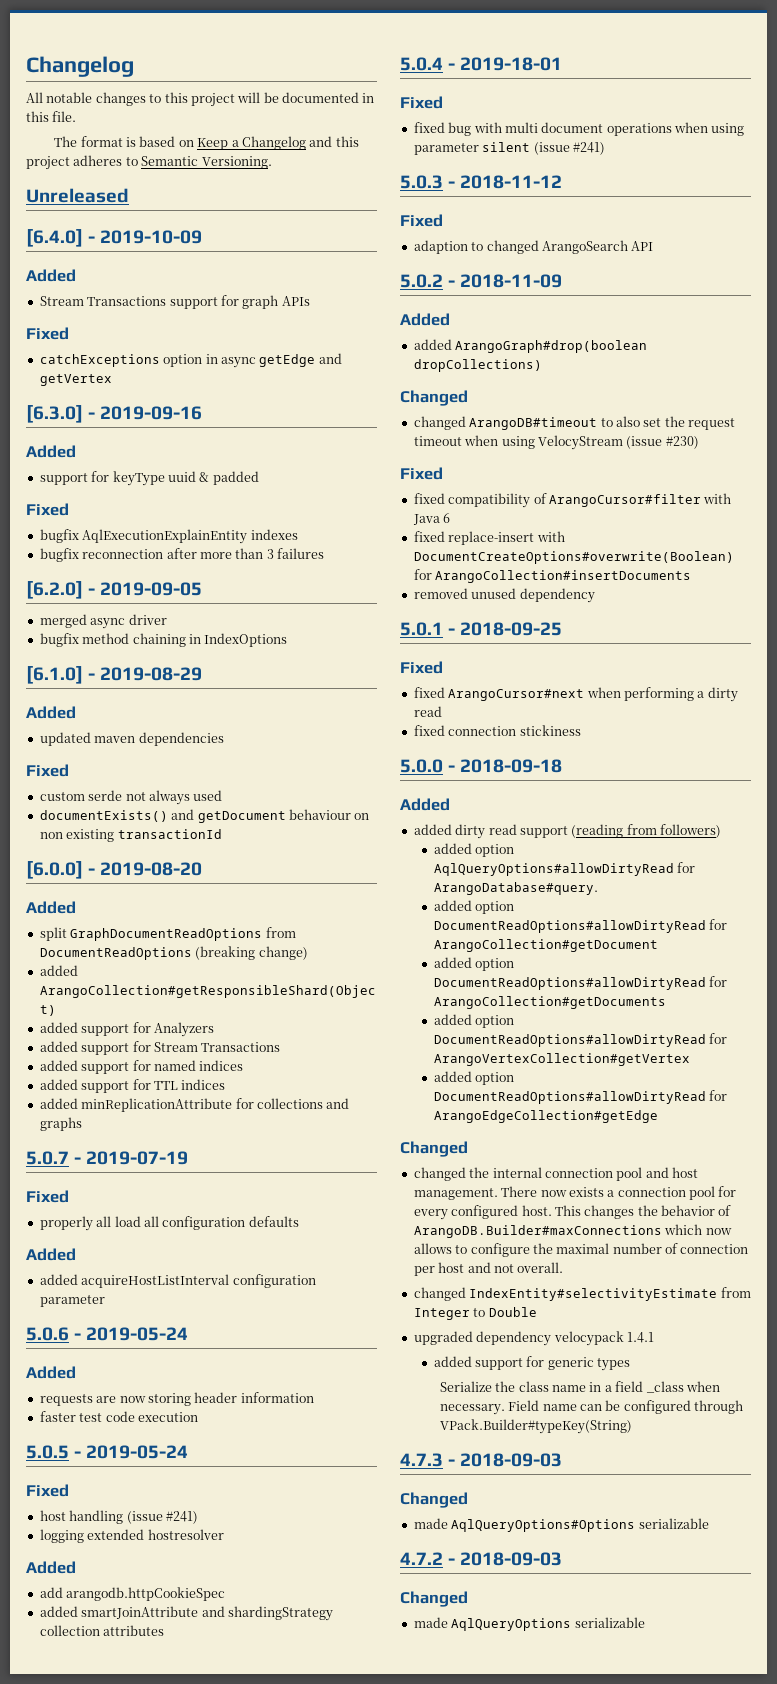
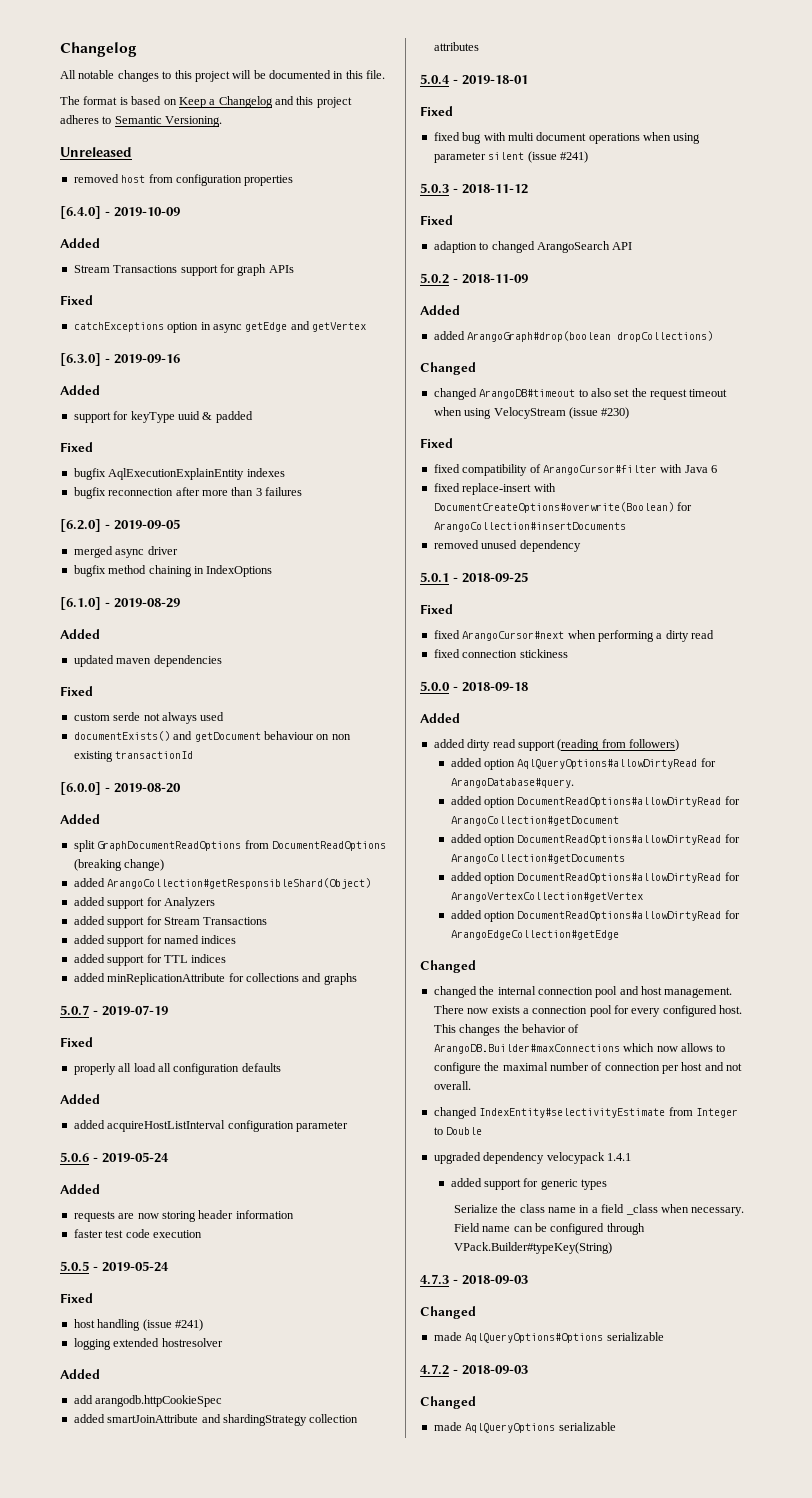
(129, 195) none -> [73,174,294,186] // removed host from configuration properties

